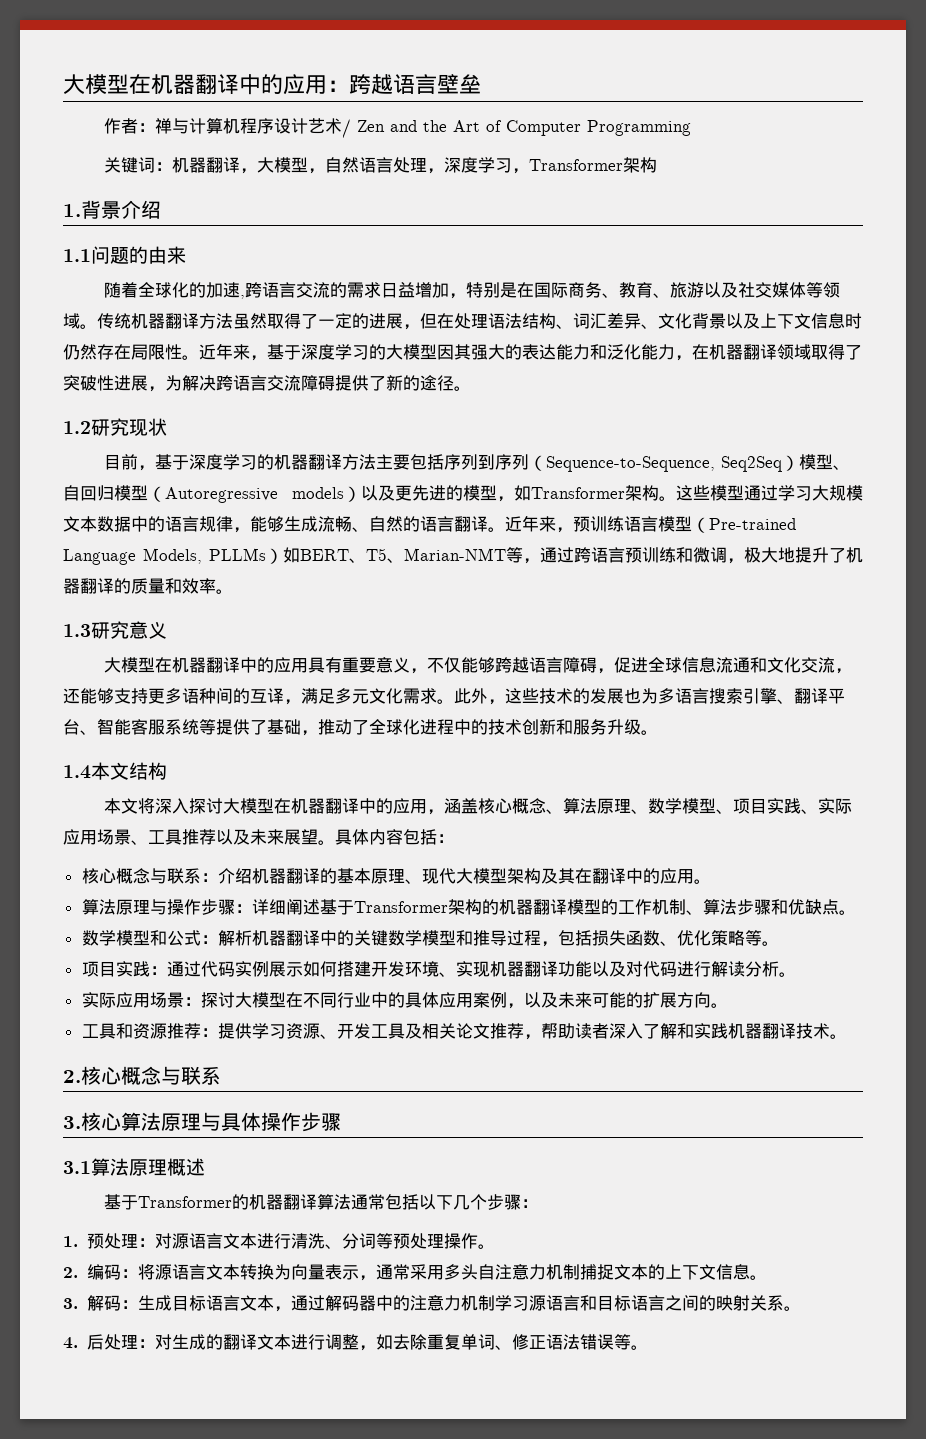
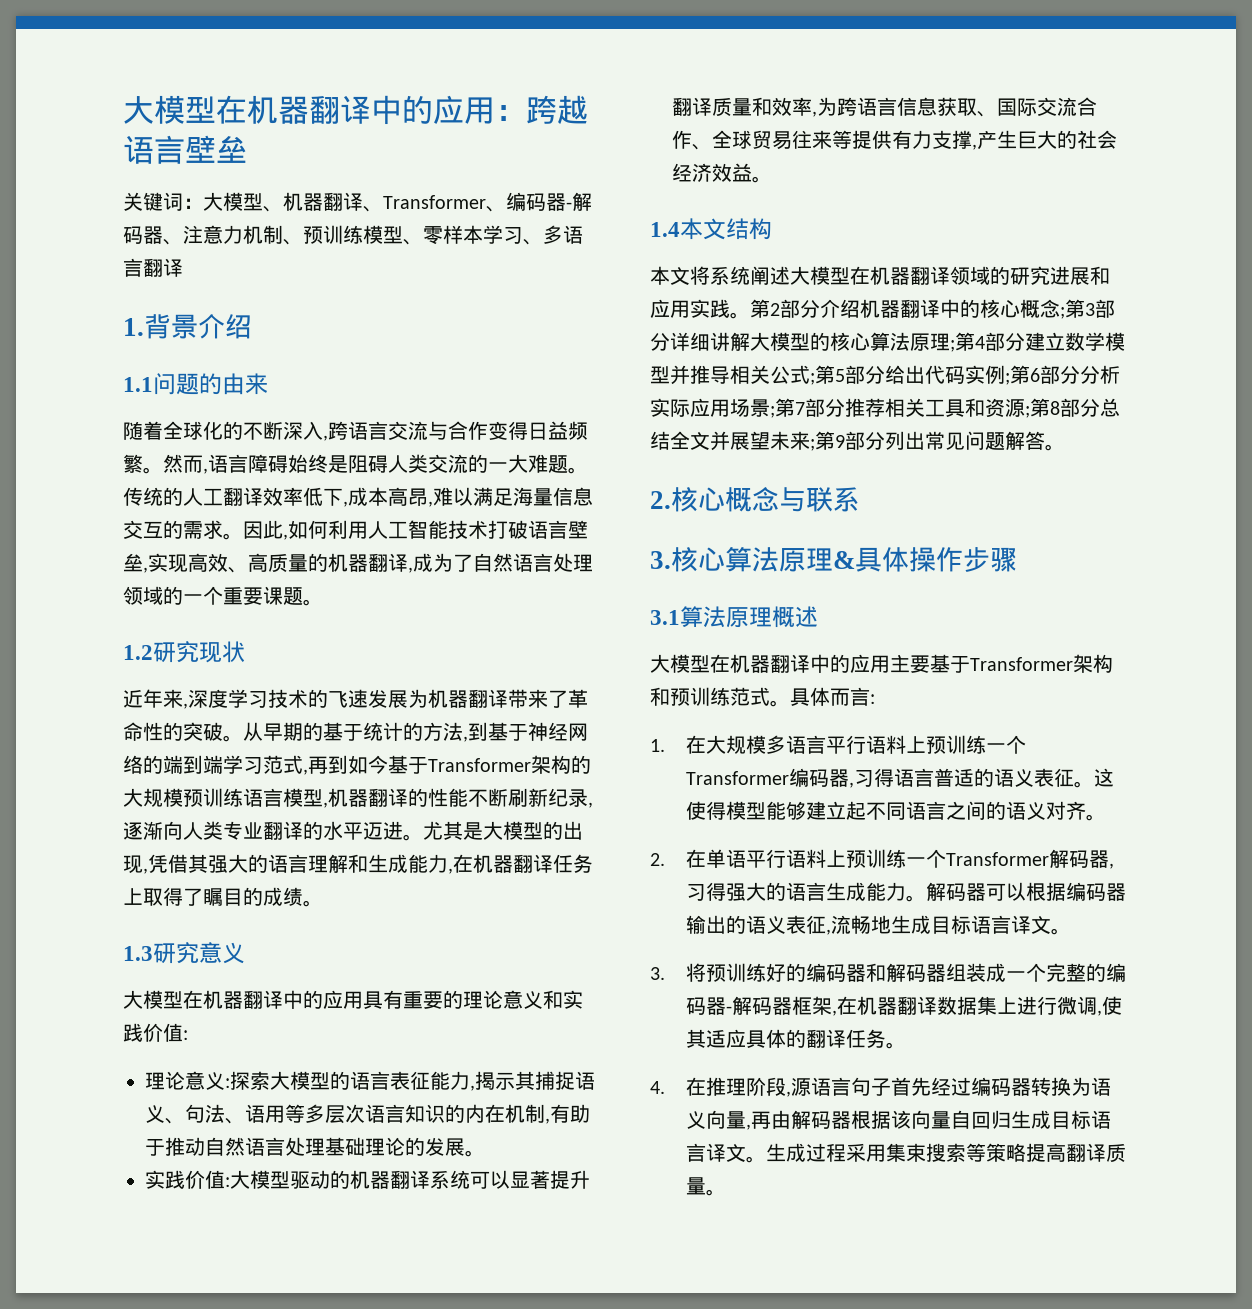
[104,118,692,138] [104,157,658,174] 作者：禅与计算机程序设计艺术/ Zen and the Art of Computer Programming // 关键词：机器翻译，大模型，自然语言处理，深度学习，Transformer架构 -> [123,192,592,212] [123,225,583,245] [123,258,183,277] 关键词：大模型、机器翻译、Transformer、编码器-解码器、注意力机制、预训练模型、零样本学习、多语言翻译
[206,282,241,298] 加速 -> [243,421,323,440] 不断深入
[330,282,841,299] [63,313,862,330] [63,343,862,361] [63,375,471,392] [63,418,167,436] [104,454,851,472] [63,485,863,503] [63,515,796,533] [63,547,863,565] [63,578,216,594] 的需求日益增加，特别是在国际商务、教育、旅游以及社交媒体等领域。传统机器翻译方法虽然取得了一定的进展，但在处理语法结构、词汇差异、文化背景以及上下文信息时仍然存在局限性。近年来，基于深度学习的大模型因其强大的表达能力和泛化能力，在机器翻译领域取得了突破性进展，为解决跨语言交流障碍提供了新的途径。 // 1.2研究现状 // 目前，基于深度学习的机器翻译方法主要包括序列到序列（Sequence-to-Sequence, Seq2Seq）模型、自回归模型（Autoregressive models）以及更先进的模型，如Transformer架构。这些模型通过学习大规模文本数据中的语言规律，能够生成流畅、自然的语言翻译。近年来，预训练语言模型（Pre-trained Language Models, PLLMs）如BERT、T5、Marian-NMT等，通过跨语言预训练和微调，极大地提升了机器翻译的质量和效率 -> [428,421,588,440] [123,454,588,474] [123,487,593,507] [123,520,588,540] [123,553,593,573] [123,586,323,606] [123,641,245,663] [123,689,588,709] [123,722,588,742] [123,755,591,775] [123,788,593,808] [123,821,583,841] [123,854,593,874] [123,887,303,906] 与合作变得日益频繁。然而,语言障碍始终是阻碍人类交流的一大难题。传统的人工翻译效率低下,成本高昂,难以满足海量信息交互的需求。因此,如何利用人工智能技术打破语言壁垒,实现高效、高质量的机器翻译,成为了自然语言处理领域的一个重要课题。 // 1.2研究现状 // 近年来,深度学习技术的飞速发展为机器翻译带来了革命性的突破。从早期的基于统计的方法,到基于神经网络的端到端学习范式,再到如今基于Transformer架构的大规模预训练语言模型,机器翻译的性能不断刷新纪录,逐渐向人类专业翻译的水平迈进。尤其是大模型的出现,凭借其强大的语言理解和生成能力,在机器翻译任务上取得了瞩目的成绩
[376,657,853,674] [63,688,845,705] [63,718,641,736] 意义，不仅能够跨越语言障碍，促进全球信息流通和文化交流，还能够支持更多语种间的互译，满足多元文化需求。此外，这些技术的发展也为多语言搜索引擎、翻译平台、智能客服系统等提供了基础，推动了全球化进程中的技术创新和服务升级 -> [443,990,583,1009] [123,1023,188,1042] [145,1071,595,1091] [145,1104,590,1124] [145,1137,485,1157] [145,1170,590,1189] [672,97,1097,117] [672,130,1117,150] [672,163,752,182] 的理论意义和实践价值: // 理论意义:探索大模型的语言表征能力,揭示其捕捉语义、句法、语用等多层次语言知识的内在机制,有助于推动自然语言处理基础理论的发展。 // 实践价值:大模型驱动的机器翻译系统可以显著提升翻译质量和效率,为跨语言信息获取、国际交流合作、全球贸易往来等提供有力支撑,产生巨大的社会经济效益
[155,798,853,815] [63,829,454,845] [81,868,711,884] [81,899,856,915] [81,930,779,947] [81,961,796,977] [81,992,728,1009] [81,1023,830,1040] 深入探讨大模型在机器翻译中的应用，涵盖核心概念、算法原理、数学模型、项目实践、实际应用场景、工具推荐以及未来展望。具体内容包括： // 核心概念与联系：介绍机器翻译的基本原理、现代大模型架构及其在翻译中的应用。 // 算法原理与操作步骤：详细阐述基于Transformer架构的机器翻译模型的工作机制、算法步骤和优缺点。 // 数学模型和公式：解析机器翻译中的关键数学模型和推导过程，包括损失函数、优化策略等。 // 项目实践：通过代码实例展示如何搭建开发环境、实现机器翻译功能以及对代码进行解读分析。 // 实际应用场景：探讨大模型在不同行业中的具体应用案例，以及未来可能的扩展方向。 // 工具和资源推荐：提供学习资源、开发工具及相关论文推荐，帮助读者深入了解和实践机器翻译技术 -> [710,266,1110,285] [650,299,1115,319] [650,332,1125,352] [650,365,1120,385] [650,398,1120,418] [650,431,1045,451] 系统阐述大模型在机器翻译领域的研究进展和应用实践。第2部分介绍机器翻译中的核心概念;第3部分详细讲解大模型的核心算法原理;第4部分建立数学模型并推导相关公式;第5部分给出代码实例;第6部分分析实际应用场景;第7部分推荐相关工具和资源;第8部分总结全文并展望未来;第9部分列出常见问题解答
[201,1112,221,1131] 与 -> [833,551,855,569] &
[104,1194,539,1210] [63,1233,495,1249] [63,1264,767,1281] [63,1295,801,1312] [63,1334,631,1351] 基于Transformer的机器翻译算法通常包括以下几个步骤： // 1.预处理：对源语言文本进行清洗、分词等预处理操作。 // 2.编码：将源语言文本转换为向量表示，通常采用多头自注意力机制捕捉文本的上下文信息。 // 3.解码：生成目标语言文本，通过解码器中的注意力机制学习源语言和目标语言之间的映射关系。 // 4.后处理：对生成的翻译文本进行调整，如去除重复单词、修正语法错误等 -> [650,654,1113,673] [650,687,875,707] [650,735,1027,754] [686,768,1115,788] [686,801,1107,821] [650,849,1115,869] [686,882,1127,902] [686,915,1072,935] [650,963,1127,982] [686,996,1123,1016] [686,1029,907,1049] [650,1077,1112,1097] [686,1110,1112,1130] [686,1143,1127,1163] [686,1177,707,1195] 大模型在机器翻译中的应用主要基于Transformer架构和预训练范式。具体而言: // 1.在大规模多语言平行语料上预训练一个Transformer编码器,习得语言普适的语义表征。这使得模型能够建立起不同语言之间的语义对齐。 // 2.在单语平行语料上预训练一个Transformer解码器,习得强大的语言生成能力。解码器可以根据编码器输出的语义表征,流畅地生成目标语言译文。 // 3.将预训练好的编码器和解码器组装成一个完整的编码器-解码器框架,在机器翻译数据集上进行微调,使其适应具体的翻译任务。 // 4.在推理阶段,源语言句子首先经过编码器转换为语义向量,再由解码器根据该向量自回归生成目标语言译文。生成过程采用集束搜索等策略提高翻译质量

